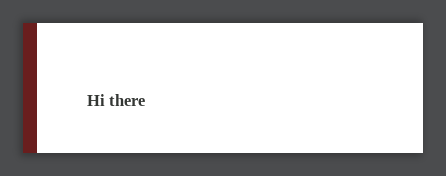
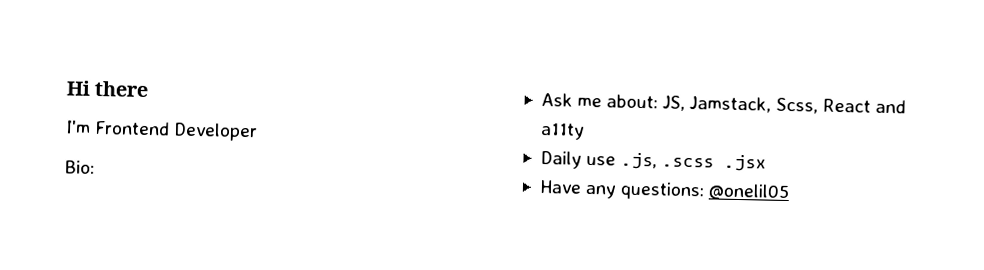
(146, 100) none -> [65,120,259,142] [65,160,95,174] [540,92,906,114] [539,122,585,140] [539,150,767,172] [538,179,791,202] // I'm Frontend Developer // Bio: // Ask me about: JS, Jamstack, Scss, React and a11ty // Daily use .js, .scss .jsx // Have any questions: @onelil05

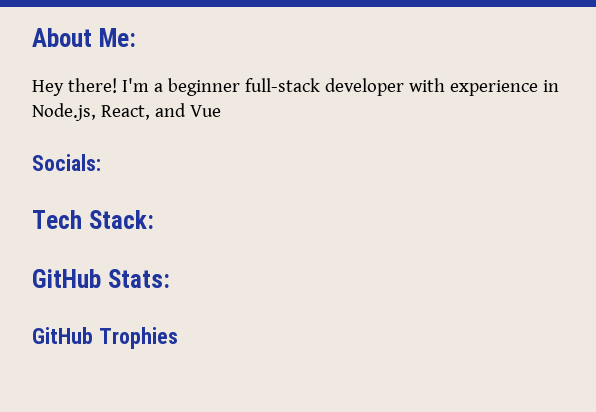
[66,80,150,98] [65,120,259,142] [65,160,95,174] [540,92,906,114] [539,122,585,140] [539,150,767,172] [538,179,791,202] Hi there // I'm Frontend Developer // Bio: // Ask me about: JS, Jamstack, Scss, React and a11ty // Daily use .js, .scss .jsx // Have any questions: @onelil05 -> [32,28,136,47] [32,78,559,96] [32,103,221,121] [32,154,101,171] [32,210,154,229] [32,269,170,288] [32,327,178,349] About Me: // Hey there! I'm a beginner full-stack developer with experience in Node.js, React, and Vue // Socials: // Tech Stack: // GitHub Stats: // GitHub Trophies

